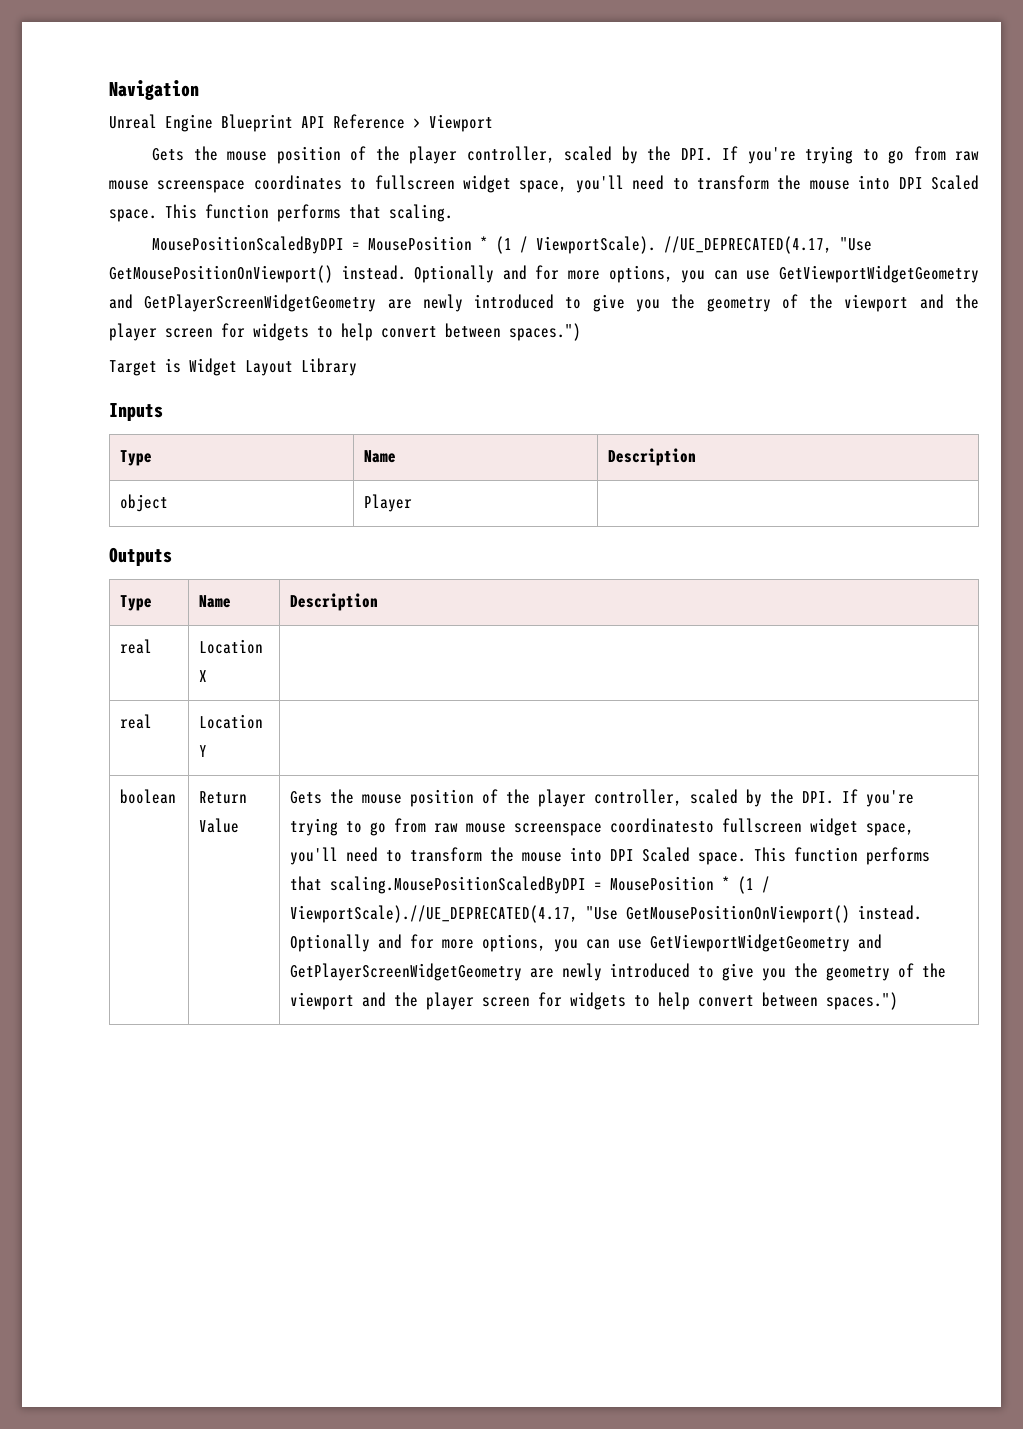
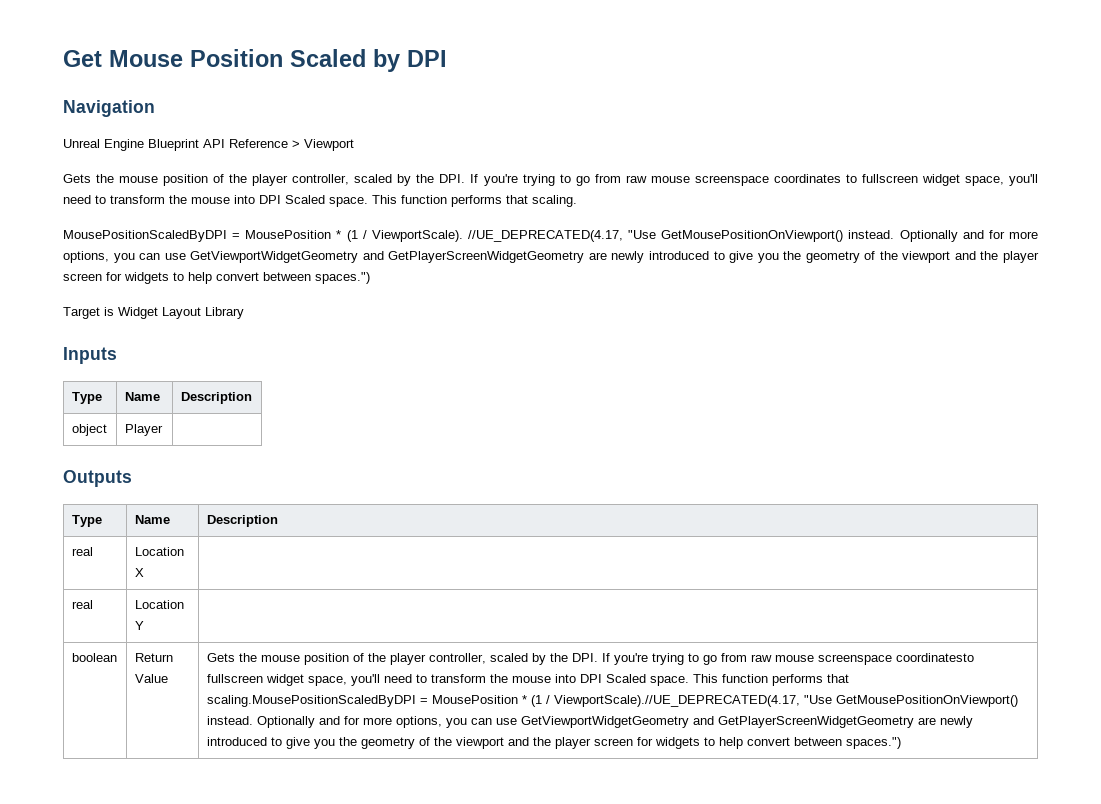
(109, 90) none -> [63,49,447,72] Get Mouse Position Scaled by DPI //

